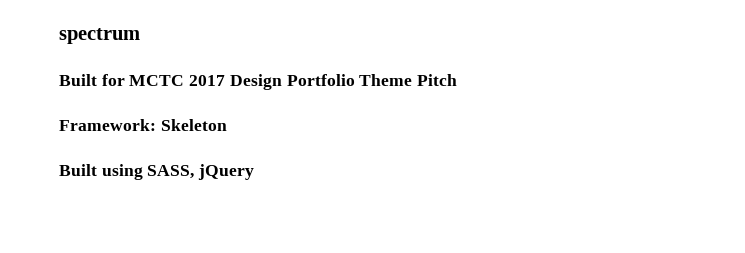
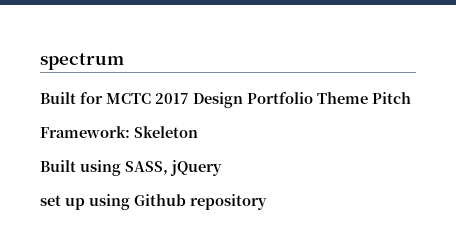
(255, 172) none -> [40,194,267,210] // set up using Github repository

